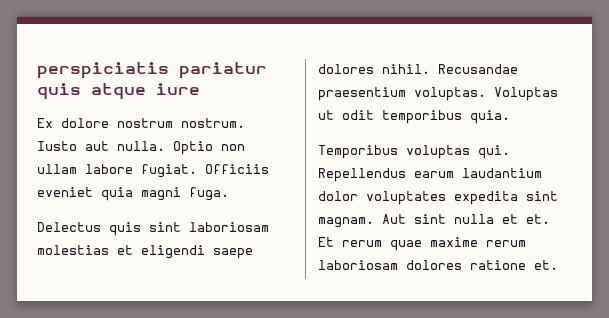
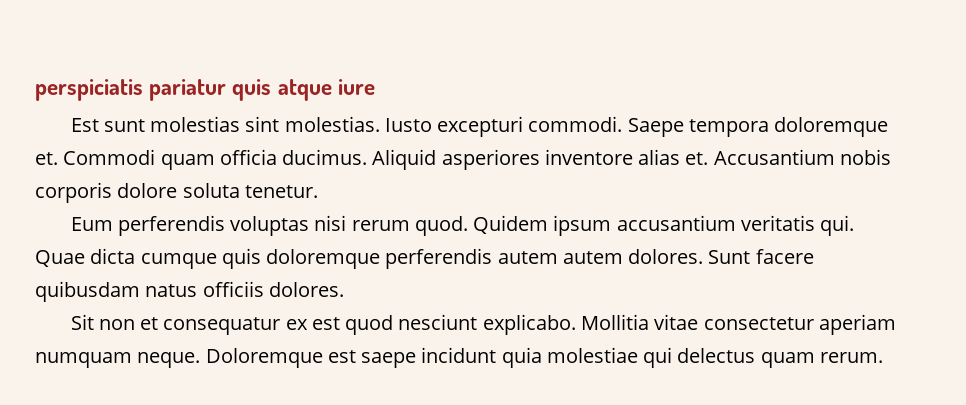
[37,118,245,128] [37,141,245,155] [37,164,269,178] [37,187,229,201] [37,222,269,236] [37,245,253,259] [318,64,518,74] [318,87,558,101] [318,110,510,124] [318,145,510,159] [318,168,542,182] [318,191,558,205] [318,214,550,228] [318,237,526,251] [318,260,558,270] Ex dolore nostrum nostrum. Iusto aut nulla. Optio non ullam labore fugiat. Officiis eveniet quia magni fuga. // Delectus quis sint laboriosam molestias et eligendi saepe dolores nihil. Recusandae praesentium voluptas. Voluptas ut odit temporibus quia. // Temporibus voluptas qui. Repellendus earum laudantium dolor voluptates expedita sint magnam. Aut sint nulla et et. Et rerum quae maxime rerum laboriosam dolores ratione et. -> [70,116,889,137] [35,149,891,170] [35,182,318,203] [70,215,855,236] [35,248,814,269] [35,281,344,302] [70,314,896,335] [35,347,883,368] Est sunt molestias sint molestias. Iusto excepturi commodi. Saepe tempora doloremque et. Commodi quam officia ducimus. Aliquid asperiores inventore alias et. Accusantium nobis corporis dolore soluta tenetur. // Eum perferendis voluptas nisi rerum quod. Quidem ipsum accusantium veritatis qui. Quae dicta cumque quis doloremque perferendis autem autem dolores. Sunt facere quibusdam natus officiis dolores. // Sit non et consequatur ex est quod nesciunt explicabo. Mollitia vitae consectetur aperiam numquam neque. Doloremque est saepe incidunt quia molestiae qui delectus quam rerum.

